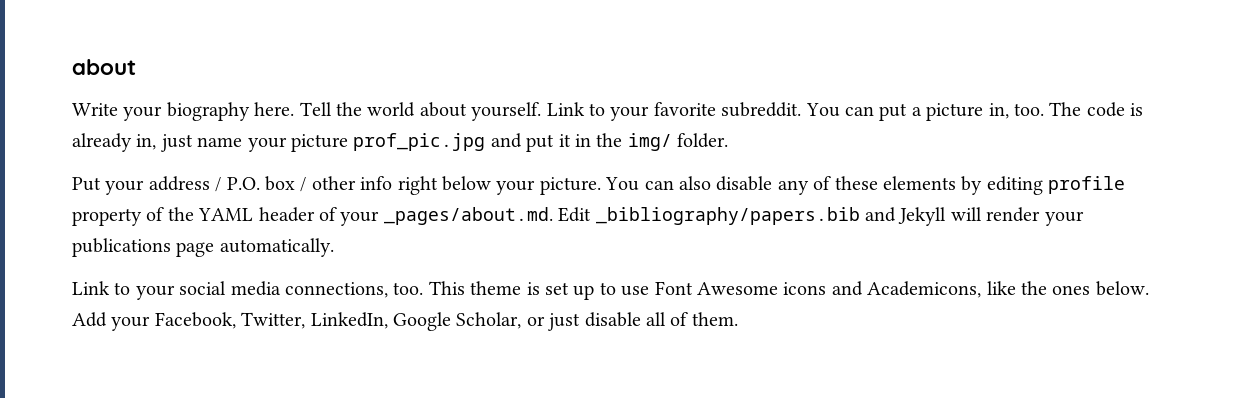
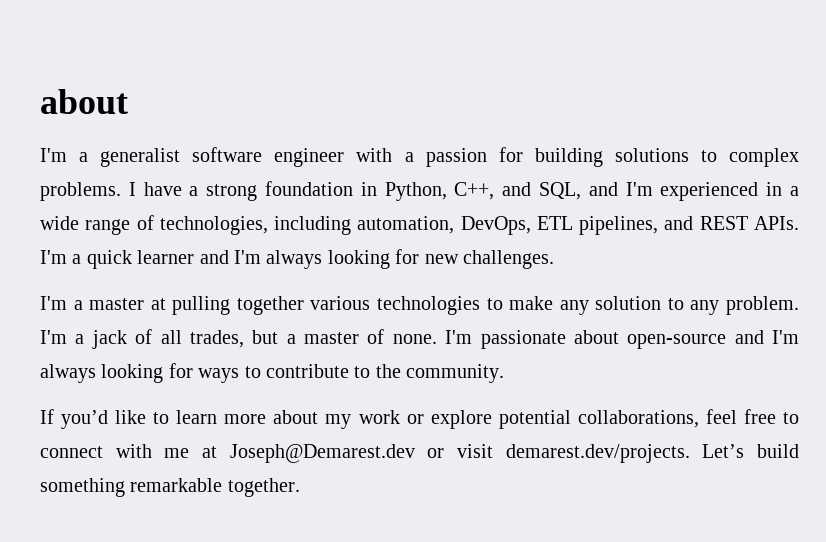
[72,102,1144,121] [72,133,729,152] [72,176,1126,195] [72,207,1084,226] [72,238,334,257] [72,281,1149,300] [72,312,738,331] Write your biography here. Tell the world about yourself. Link to your favorite subreddit. You can put a picture in, too. The code is already in, just name your picture prof_pic.jpg and put it in the img/ folder. // Put your address / P.O. box / other info right below your picture. You can also disable any of these elements by editing profile property of the YAML header of your _pages/about.md. Edit _bibliography/papers.bib and Jekyll will render your publications page automatically. // Link to your social media connections, too. This theme is set up to use Font Awesome icons and Academicons, like the ones below. Add your Facebook, Twitter, LinkedIn, Google Scholar, or just disable all of them. -> [40,147,799,167] [40,181,799,201] [40,215,799,235] [40,249,554,269] [40,296,799,315] [40,329,799,349] [40,363,505,383] [40,409,800,429] [40,444,799,463] [40,478,300,497] I'm a generalist software engineer with a passion for building solutions to complex problems. I have a strong foundation in Python, C++, and SQL, and I'm experienced in a wide range of technologies, including automation, DevOps, ETL pipelines, and REST APIs. I'm a quick learner and I'm always looking for new challenges. // I'm a master at pulling together various technologies to make any solution to any problem. I'm a jack of all trades, but a master of none. I'm passionate about open-source and I'm always looking for ways to contribute to the community. // If you’d like to learn more about my work or explore potential collaborations, feel free to connect with me at Joseph@Demarest.dev or visit demarest.dev/projects. Let’s build something remarkable together.

